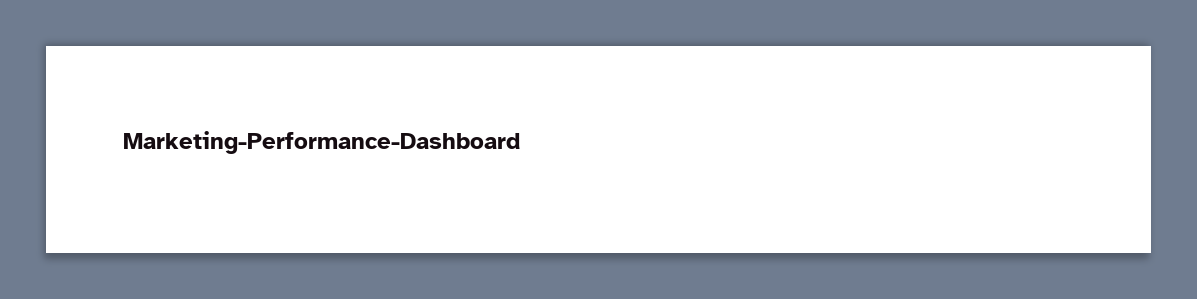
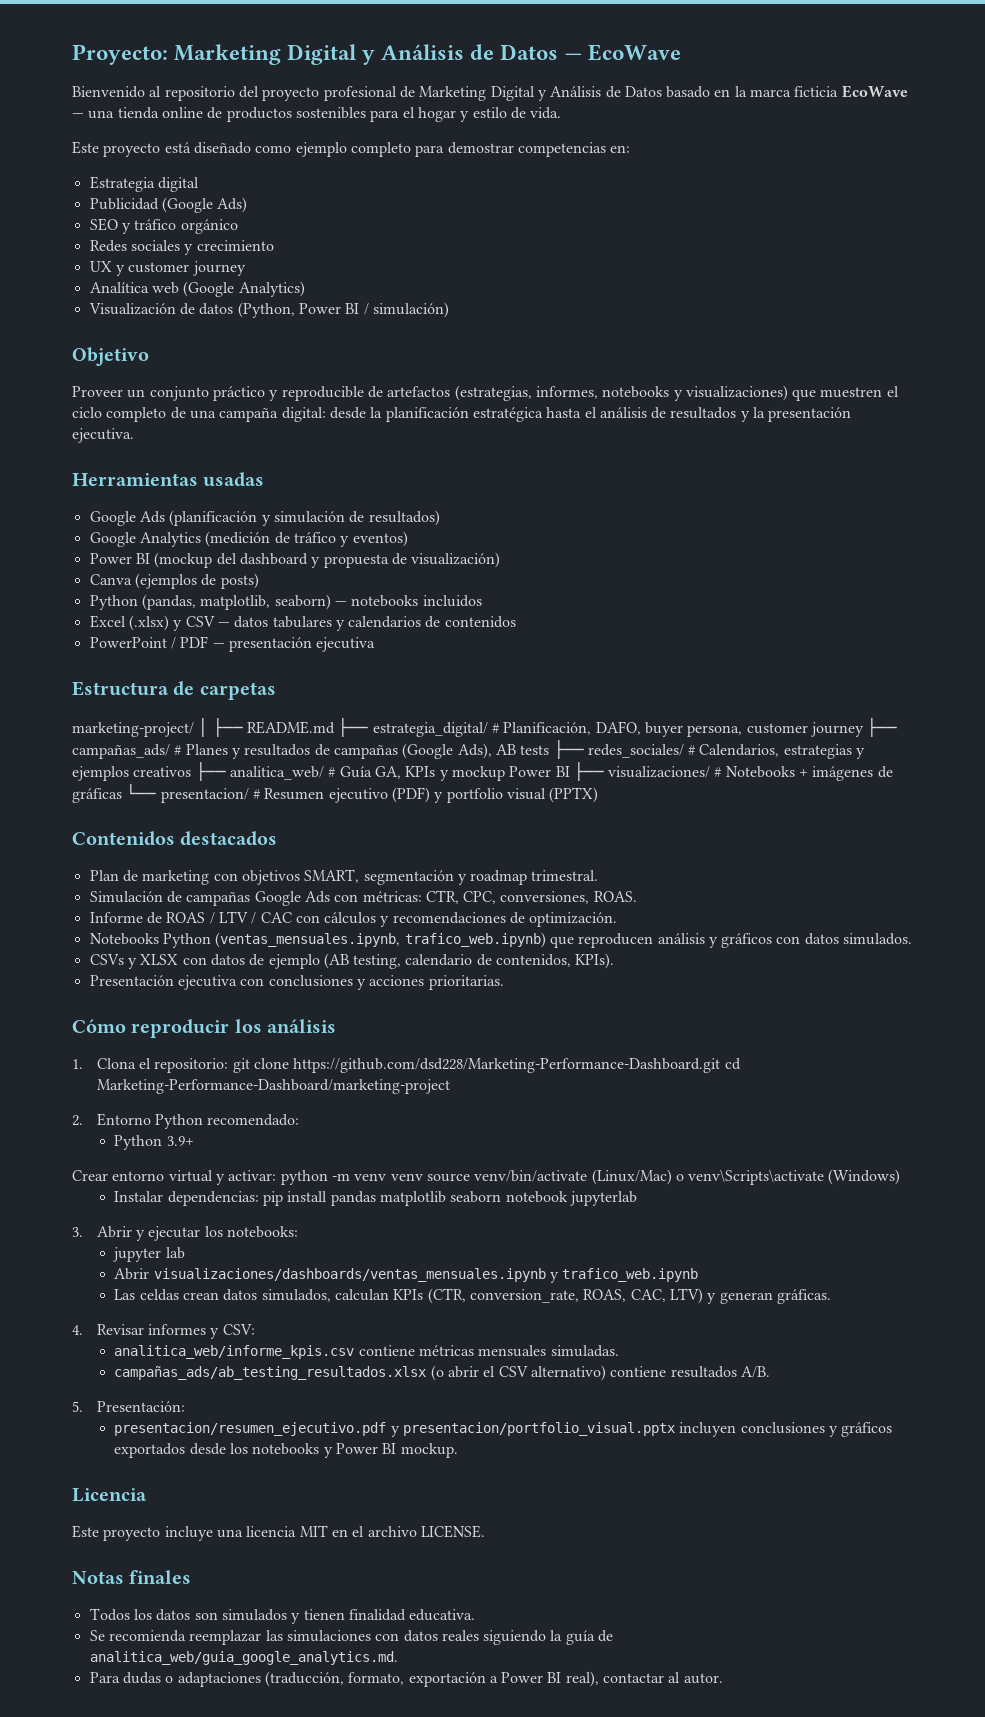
[123,131,520,154] Marketing-Performance-Dashboard -> [72,44,681,65] [72,85,908,101] [72,107,562,122] [72,141,631,157] [89,176,199,192] [89,197,248,213] [89,218,238,234] [89,240,274,255] [89,261,246,276] [89,281,305,297] [88,302,449,318] [72,347,149,366] [72,385,899,401] [72,407,852,422] [72,428,134,443] [72,472,265,487] [89,510,440,526] [89,531,408,547] [89,552,501,568] [89,573,259,589] [89,594,482,610] [89,615,516,631] [89,636,376,652] [72,681,276,700] [72,717,898,737] [72,739,866,759] [72,761,893,781] [72,783,599,803] [72,831,278,846] [89,869,599,885] [89,890,637,906] [89,911,618,927] [89,932,913,948] [89,953,615,969] [89,975,504,990] [72,1019,337,1038] [72,1058,741,1073] [96,1079,450,1094] [72,1113,300,1129] [114,1135,194,1150] [72,1169,901,1185] [114,1191,638,1206] [72,1226,299,1241] [113,1247,185,1262] [114,1268,699,1283] [114,1288,831,1304] [72,1324,255,1339] [114,1345,619,1359] [114,1365,771,1381] [72,1401,185,1412] [114,1422,893,1437] [114,1443,458,1458] [72,1488,147,1502] [72,1525,485,1541] [72,1570,192,1584] [89,1608,476,1624] [89,1630,614,1645] [89,1651,398,1665] [89,1671,723,1687] Proyecto: Marketing Digital y Análisis de Datos — EcoWave // Bienvenido al repositorio del proyecto profesional de Marketing Digital y Análisis de Datos basado en la marca ficticia EcoWave — una tienda online de productos sostenibles para el hogar y estilo de vida. // Este proyecto está diseñado como ejemplo completo para demostrar competencias en: // Estrategia digital // Publicidad (Google Ads) // SEO y tráfico orgánico // Redes sociales y crecimiento // UX y customer journey // Analítica web (Google Analytics) // Visualización de datos (Python, Power BI / simulación) // Objetivo // Proveer un conjunto práctico y reproducible de artefactos (estrategias, informes, notebooks y visualizaciones) que muestren el ciclo completo de una campaña digital: desde la planificación estratégica hasta el análisis de resultados y la presentación ejecutiva. // Herramientas usadas // Google Ads (planificación y simulación de resultados) // Google Analytics (medición de tráfico y eventos) // Power BI (mockup del dashboard y propuesta de visualización) // Canva (ejemplos de posts) // Python (pandas, matplotlib, seaborn) — notebooks incluidos // Excel (.xlsx) y CSV — datos tabulares y calendarios de contenidos // PowerPoint / PDF — presentación ejecutiva // Estructura de carpetas // marketing-project/ │ ├── README.md ├── estrategia_digital/ # Planificación, DAFO, buyer persona, customer journey ├── campañas_ads/ # Planes y resultados de campañas (Google Ads), AB tests ├── redes_sociales/ # Calendarios, estrategias y ejemplos creativos ├── analitica_web/ # Guía GA, KPIs y mockup Power BI ├── visualizaciones/ # Notebooks + imágenes de gráficas └── presentacion/ # Resumen ejecutivo (PDF) y portfolio visual (PPTX) // Contenidos destacados // Plan de marketing con objetivos SMART, segmentación y roadmap trimestral. // Simulación de campañas Google Ads con métricas: CTR, CPC, conversiones, ROAS. // Informe de ROAS / LTV / CAC con cálculos y recomendaciones de optimización. // Notebooks Python (ventas_mensuales.ipynb, trafico_web.ipynb) que reproducen análisis y gráficos con datos simulados. // CSVs y XLSX con datos de ejemplo (AB testing, calendario de contenidos, KPIs). // Presentación ejecutiva con conclusiones y acciones prioritarias. // Cómo reproducir los análisis // 1. Clona el repositorio: git clone https://github.com/dsd228/Marketing-Performance-Dashboard.git cd Marketing-Performance-Dashboard/marketing-project // 2. Entorno Python recomendado: // Python 3.9+ // Crear entorno virtual y activar: python -m venv venv source venv/bin/activate (Linux/Mac) o venv\Scripts\activate (Windows) // Instalar dependencias: pip install pandas matplotlib seaborn notebook jupyterlab // 3. Abrir y ejecutar los notebooks: // jupyter lab // Abrir visualizaciones/dashboards/ventas_mensuales.ipynb y trafico_web.ipynb // Las celdas crean datos simulados, calculan KPIs (CTR, conversion_rate, ROAS, CAC, LTV) y generan gráficas. // 4. Revisar informes y CSV: // analitica_web/informe_kpis.csv contiene métricas mensuales simuladas. // campañas_ads/ab_testing_resultados.xlsx (o abrir el CSV alternativo) contiene resultados A/B. // 5. Presentación: // presentacion/resumen_ejecutivo.pdf y presentacion/portfolio_visual.pptx incluyen conclusiones y gráficos exportados desde los notebooks y Power BI mockup. // Licencia // Este proyecto incluye una licencia MIT en el archivo LICENSE. // Notas finales // Todos los datos son simulados y tienen finalidad educativa. // Se recomienda reemplazar las simulaciones con datos reales siguiendo la guía de analitica_web/guia_google_analytics.md. // Para dudas o adaptaciones (traducción, formato, exportación a Power BI real), contactar al autor.

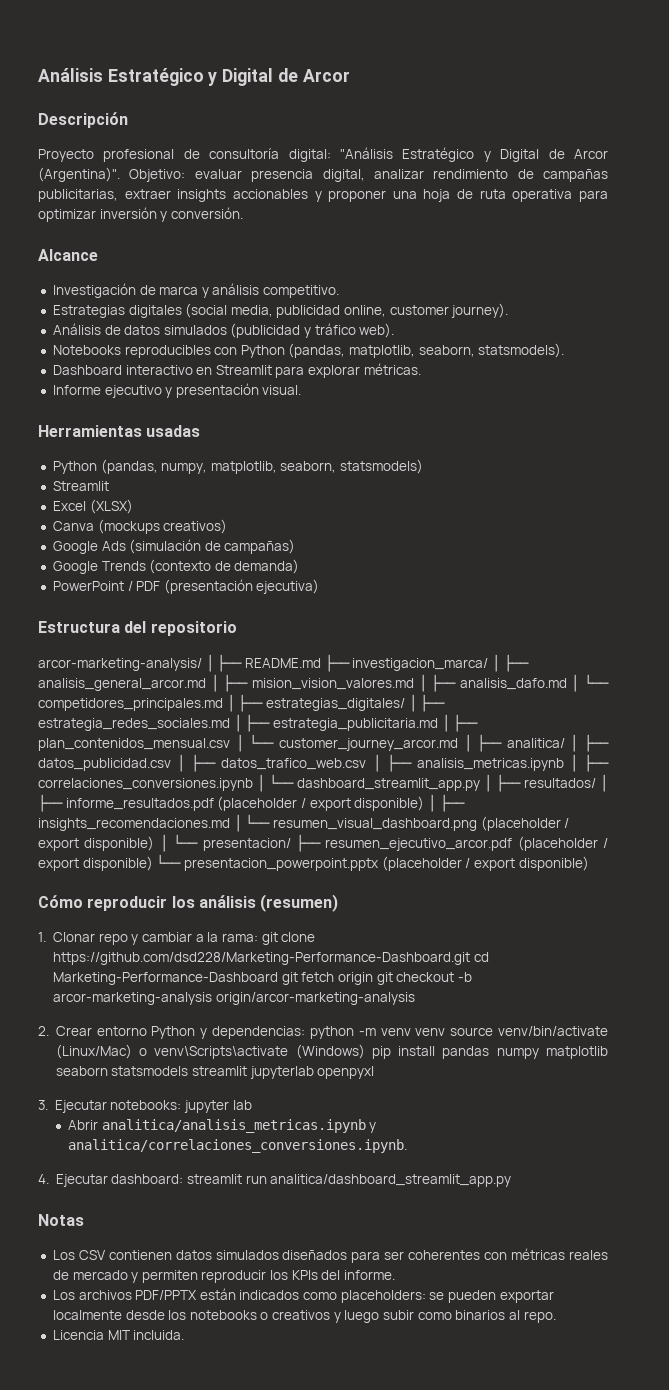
[72,44,681,65] [72,85,908,101] [72,107,562,122] [72,141,631,157] [89,176,199,192] [89,197,248,213] [89,218,238,234] [89,240,274,255] [89,261,246,276] [89,281,305,297] [88,302,449,318] [72,347,149,366] [72,385,899,401] [72,407,852,422] [72,428,134,443] [72,472,265,487] [89,510,440,526] [89,531,408,547] [89,552,501,568] [89,573,259,589] [89,594,482,610] [89,615,516,631] [89,636,376,652] [72,681,276,700] [72,717,898,737] [72,739,866,759] [72,761,893,781] [72,783,599,803] [72,831,278,846] [89,869,599,885] [89,890,637,906] [89,911,618,927] [89,932,913,948] [89,953,615,969] [89,975,504,990] Proyecto: Marketing Digital y Análisis de Datos — EcoWave // Bienvenido al repositorio del proyecto profesional de Marketing Digital y Análisis de Datos basado en la marca ficticia EcoWave — una tienda online de productos sostenibles para el hogar y estilo de vida. // Este proyecto está diseñado como ejemplo completo para demostrar competencias en: // Estrategia digital // Publicidad (Google Ads) // SEO y tráfico orgánico // Redes sociales y crecimiento // UX y customer journey // Analítica web (Google Analytics) // Visualización de datos (Python, Power BI / simulación) // Objetivo // Proveer un conjunto práctico y reproducible de artefactos (estrategias, informes, notebooks y visualizaciones) que muestren el ciclo completo de una campaña digital: desde la planificación estratégica hasta el análisis de resultados y la presentación ejecutiva. // Herramientas usadas // Google Ads (planificación y simulación de resultados) // Google Analytics (medición de tráfico y eventos) // Power BI (mockup del dashboard y propuesta de visualización) // Canva (ejemplos de posts) // Python (pandas, matplotlib, seaborn) — notebooks incluidos // Excel (.xlsx) y CSV — datos tabulares y calendarios de contenidos // PowerPoint / PDF — presentación ejecutiva // Estructura de carpetas // marketing-project/ │ ├── README.md ├── estrategia_digital/ # Planificación, DAFO, buyer persona, customer journey ├── campañas_ads/ # Planes y resultados de campañas (Google Ads), AB tests ├── redes_sociales/ # Calendarios, estrategias y ejemplos creativos ├── analitica_web/ # Guía GA, KPIs y mockup Power BI ├── visualizaciones/ # Notebooks + imágenes de gráficas └── presentacion/ # Resumen ejecutivo (PDF) y portfolio visual (PPTX) // Contenidos destacados // Plan de marketing con objetivos SMART, segmentación y roadmap trimestral. // Simulación de campañas Google Ads con métricas: CTR, CPC, conversiones, ROAS. // Informe de ROAS / LTV / CAC con cálculos y recomendaciones de optimización. // Notebooks Python (ventas_mensuales.ipynb, trafico_web.ipynb) que reproducen análisis y gráficos con datos simulados. // CSVs y XLSX con datos de ejemplo (AB testing, calendario de contenidos, KPIs). // Presentación ejecutiva con conclusiones y acciones prioritarias. -> [38,68,350,86] [38,112,128,128] [38,147,608,162] [38,167,608,182] [38,189,608,202] [38,207,243,222] [38,249,98,261] [52,283,340,298] [52,303,509,318] [52,323,395,338] [52,343,565,358] [52,363,421,378] [52,383,302,398] [38,425,201,437] [52,459,424,474] [52,481,109,491] [52,499,133,514] [52,519,228,534] [52,539,296,554] [52,559,300,574] [52,579,320,594] [38,621,237,636] [38,654,529,672] [38,674,609,692] [38,694,446,712] [38,714,479,732] [38,734,609,752] [38,754,609,772] [38,774,608,792] [38,794,465,812] [38,814,570,832] [38,834,608,852] [38,854,589,871] Análisis Estratégico y Digital de Arcor // Descripción // Proyecto profesional de consultoría digital: "Análisis Estratégico y Digital de Arcor (Argentina)". Objetivo: evaluar presencia digital, analizar rendimiento de campañas publicitarias, extraer insights accionables y proponer una hoja de ruta operativa para optimizar inversión y conversión. // Alcance // Investigación de marca y análisis competitivo. // Estrategias digitales (social media, publicidad online, customer journey). // Análisis de datos simulados (publicidad y tráfico web). // Notebooks reproducibles con Python (pandas, matplotlib, seaborn, statsmodels). // Dashboard interactivo en Streamlit para explorar métricas. // Informe ejecutivo y presentación visual. // Herramientas usadas // Python (pandas, numpy, matplotlib, seaborn, statsmodels) // Streamlit // Excel (XLSX) // Canva (mockups creativos) // Google Ads (simulación de campañas) // Google Trends (contexto de demanda) // PowerPoint / PDF (presentación ejecutiva) // Estructura del repositorio // arcor-marketing-analysis/ │ ├── README.md ├── investigacion_marca/ │ ├── analisis_general_arcor.md │ ├── mision_vision_valores.md │ ├── analisis_dafo.md │ └── competidores_principales.md │ ├── estrategias_digitales/ │ ├── estrategia_redes_sociales.md │ ├── estrategia_publicitaria.md │ ├── plan_contenidos_mensual.csv │ └── customer_journey_arcor.md │ ├── analitica/ │ ├── datos_publicidad.csv │ ├── datos_trafico_web.csv │ ├── analisis_metricas.ipynb │ ├── correlaciones_conversiones.ipynb │ └── dashboard_streamlit_app.py │ ├── resultados/ │ ├── informe_resultados.pdf (placeholder / export disponible) │ ├── insights_recomendaciones.md │ └── resumen_visual_dashboard.png (placeholder / export disponible) │ └── presentacion/ ├── resumen_ejecutivo_arcor.pdf (placeholder / export disponible) └── presentacion_powerpoint.pptx (placeholder / export disponible)
(337, 1026) none -> [260,894,339,912] (resumen)
[96,1058,741,1073] [96,1079,450,1094] [72,1113,300,1129] [114,1135,194,1150] [72,1170,277,1185] Clona el repositorio: git clone https://github.com/dsd228/Marketing-Performance-Dashboard.git cd Marketing-Performance-Dashboard/marketing-project // 2. Entorno Python recomendado: // Python 3.9+ // Crear entorno virtual y activar: -> [53,932,316,945] [53,952,489,965] [53,972,473,985] [53,992,415,1005] [38,1026,306,1039] Clonar repo y cambiar a la rama: git clone https://github.com/dsd228/Marketing-Performance-Dashboard.git cd Marketing-Performance-Dashboard git fetch origin git checkout -b arcor-marketing-analysis origin/arcor-marketing-analysis // 2. Crear entorno Python y dependencias:
[114,1191,259,1206] // Instalar dependencias: -> (365, 1051) none
(376, 1198) none -> [496,1048,539,1059] numpy
[505,1191,568,1203] notebook -> [111,1066,248,1076] statsmodels streamlit
(638, 1198) none -> [317,1066,375,1079] openpyxl
[96,1226,223,1241] Abrir y ejecutar los -> [54,1100,107,1113] Ejecutar
(299, 1232) // -> (182, 1105) none
[153,1268,699,1283] [114,1288,831,1304] [72,1324,255,1339] [114,1345,619,1359] [114,1365,771,1381] [72,1401,185,1412] [114,1422,893,1437] [114,1443,458,1458] [72,1488,147,1502] [72,1525,485,1541] [72,1570,192,1584] [89,1608,476,1624] [89,1630,614,1645] [89,1651,398,1665] [89,1671,723,1687] visualizaciones/dashboards/ventas_mensuales.ipynb y trafico_web.ipynb // Las celdas crean datos simulados, calculan KPIs (CTR, conversion_rate, ROAS, CAC, LTV) y generan gráficas. // 4. Revisar informes y CSV: // analitica_web/informe_kpis.csv contiene métricas mensuales simuladas. // campañas_ads/ab_testing_resultados.xlsx (o abrir el CSV alternativo) contiene resultados A/B. // 5. Presentación: // presentacion/resumen_ejecutivo.pdf y presentacion/portfolio_visual.pptx incluyen conclusiones y gráficos exportados desde los notebooks y Power BI mockup. // Licencia // Este proyecto incluye una licencia MIT en el archivo LICENSE. // Notas finales // Todos los datos son simulados y tienen finalidad educativa. // Se recomienda reemplazar las simulaciones con datos reales siguiendo la guía de analitica_web/guia_google_analytics.md. // Para dudas o adaptaciones (traducción, formato, exportación a Power BI real), contactar al autor. -> [101,1119,377,1133] [68,1139,408,1153] [38,1174,512,1187] [38,1214,84,1226] [52,1248,608,1263] [52,1270,396,1283] [52,1288,554,1303] [52,1310,556,1323] [52,1330,185,1340] analitica/analisis_metricas.ipynb y analitica/correlaciones_conversiones.ipynb. // 4. Ejecutar dashboard: streamlit run analitica/dashboard_streamlit_app.py // Notas // Los CSV contienen datos simulados diseñados para ser coherentes con métricas reales de mercado y permiten reproducir los KPIs del informe. // Los archivos PDF/PPTX están indicados como placeholders: se pueden exportar localmente desde los notebooks o creativos y luego subir como binarios al repo. // Licencia MIT incluida.

